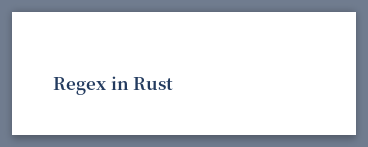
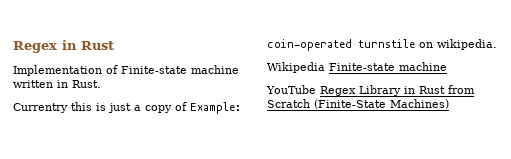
(174, 83) none -> [13,65,239,76] [13,80,101,88] [13,102,241,114] [267,39,497,51] [267,62,447,73] [266,85,475,96] [267,99,449,109] // Implementation of Finite-state machine written in Rust. // Currentry this is just a copy of Example: coin-operated turnstile on wikipedia. // Wikipedia Finite-state machine // YouTube Regex Library in Rust from Scratch (Finite-State Machines)

